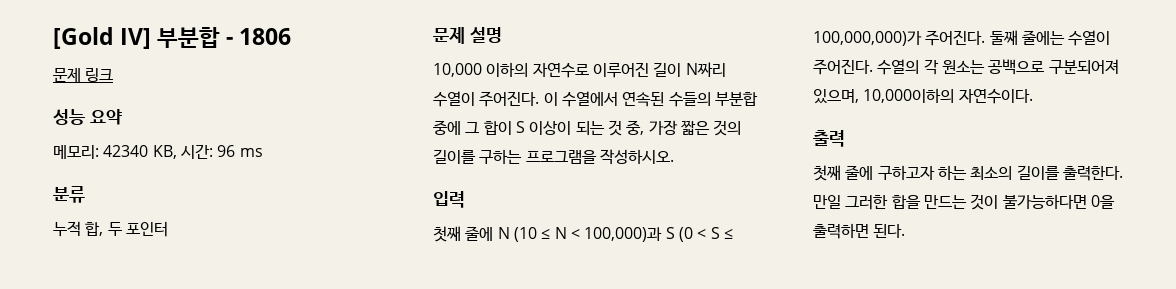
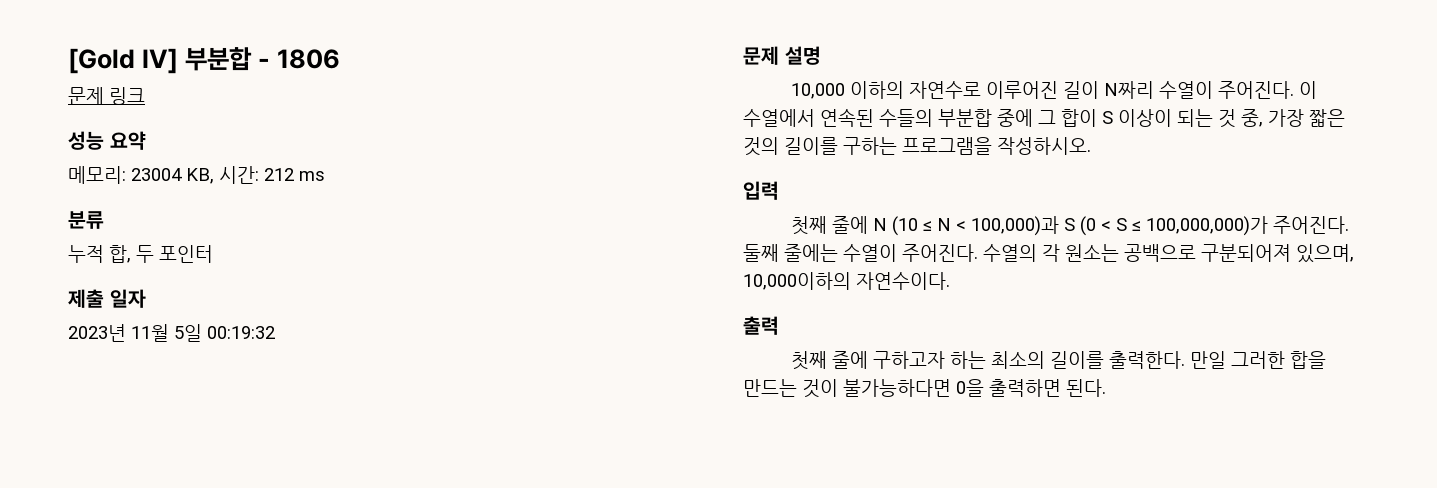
[103,145,149,157] 42340 -> [131,168,182,181] 23004
[217,145,236,157] 96 -> [264,168,294,181] 212
(168, 229) none -> [68,289,146,308] [68,324,275,342] // 제출 일자 // 2023년 11월 5일 00:19:32

